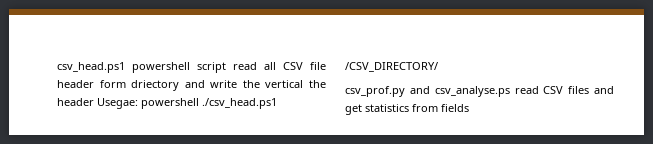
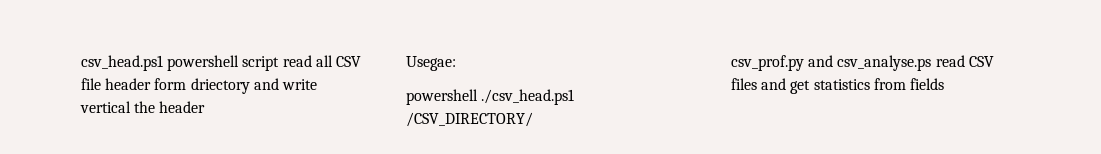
[242,80,260,88] the -> (317, 84) none
(94, 102) none -> (206, 107) //
(138, 103) none -> (456, 63) //

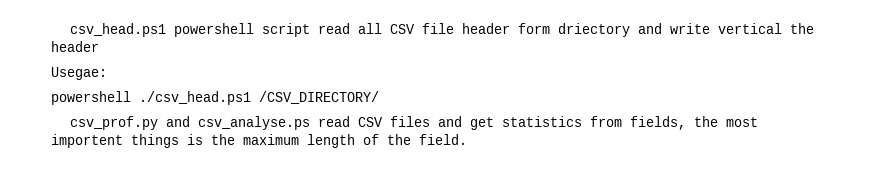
[909,78,944,90] fields -> [630,116,759,130] [51,134,467,148] fields, the most importent things is the maximum length of the field.

